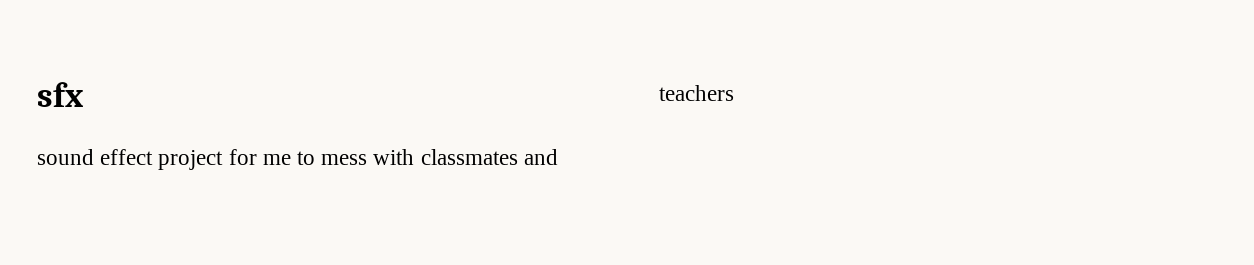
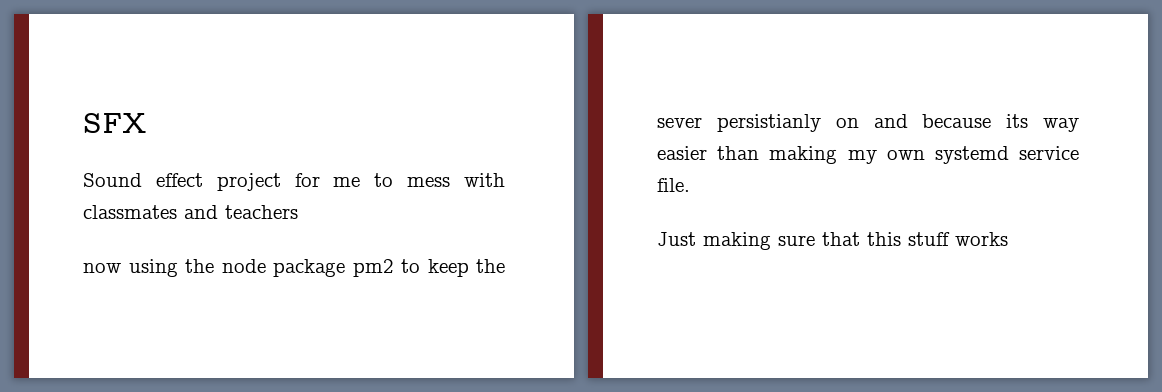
[37,82,84,107] [37,149,94,165] sfx // sound -> [83,113,147,133] [83,173,142,187] SFX // Sound
(734, 93) none -> [83,259,505,277] [657,114,1079,132] [657,146,1079,164] [657,178,690,192] [657,232,1008,250] // now using the node package pm2 to keep the sever persistianly on and because its way easier than making my own systemd service file. // Just making sure that this stuff works

